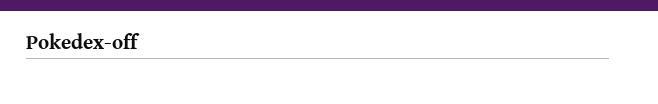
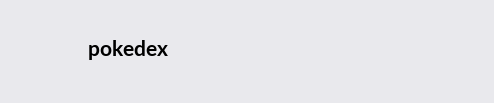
[26,33,140,49] Pokedex-off -> [88,40,168,60] pokedex

